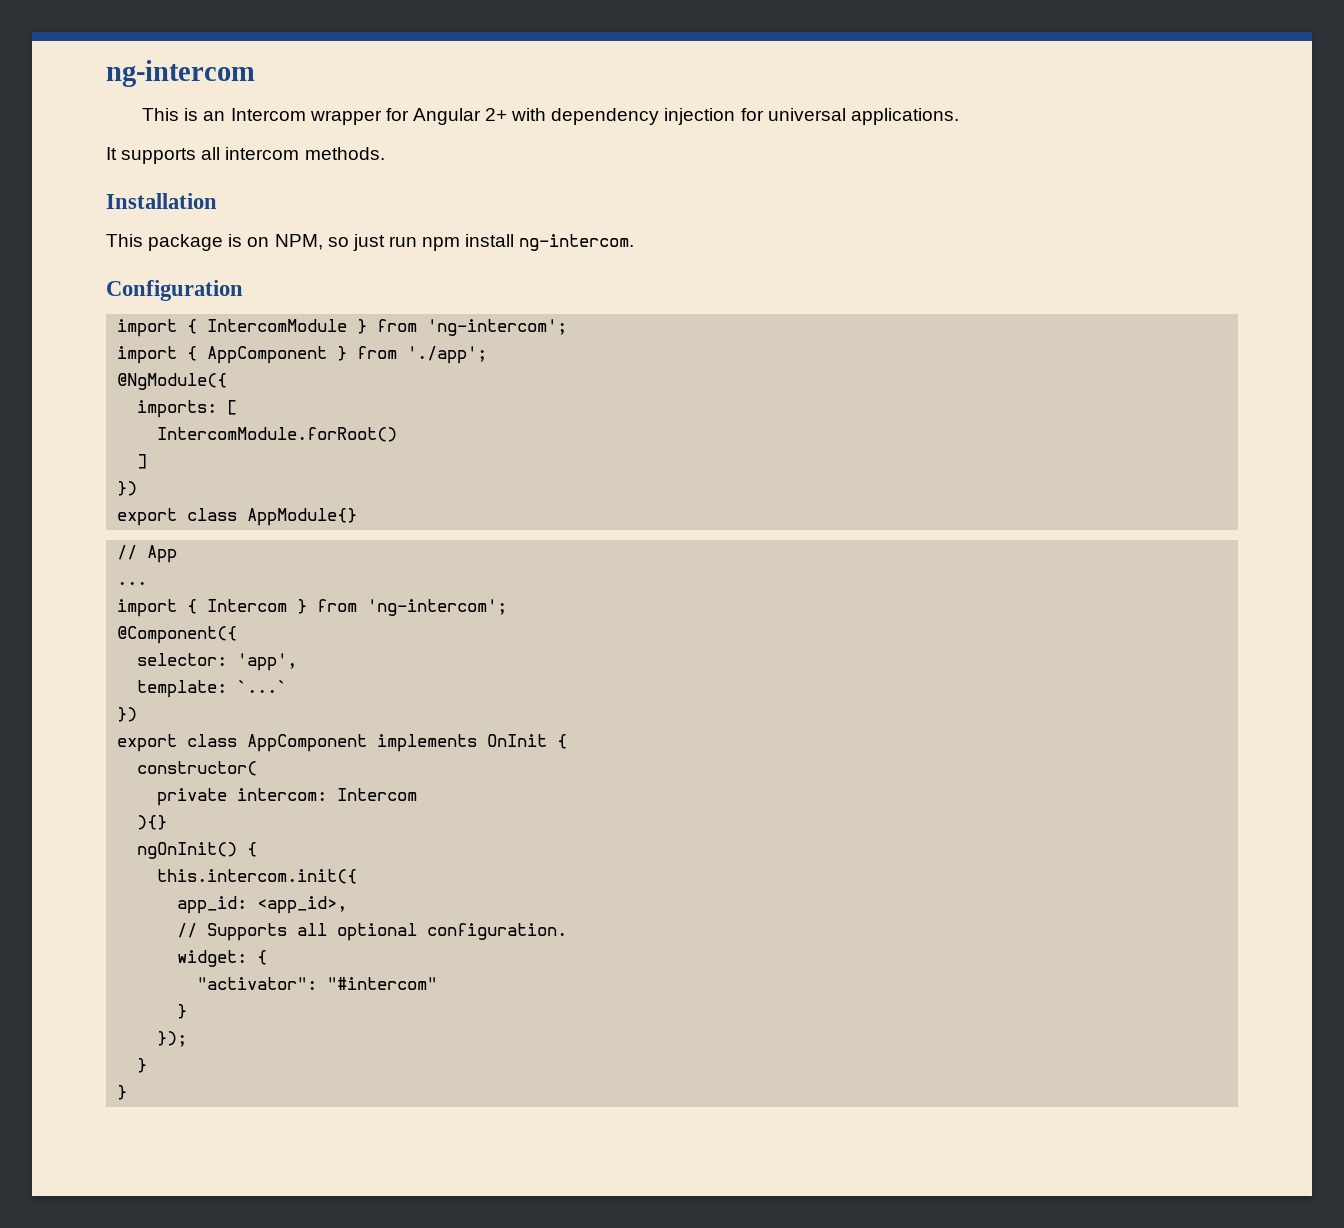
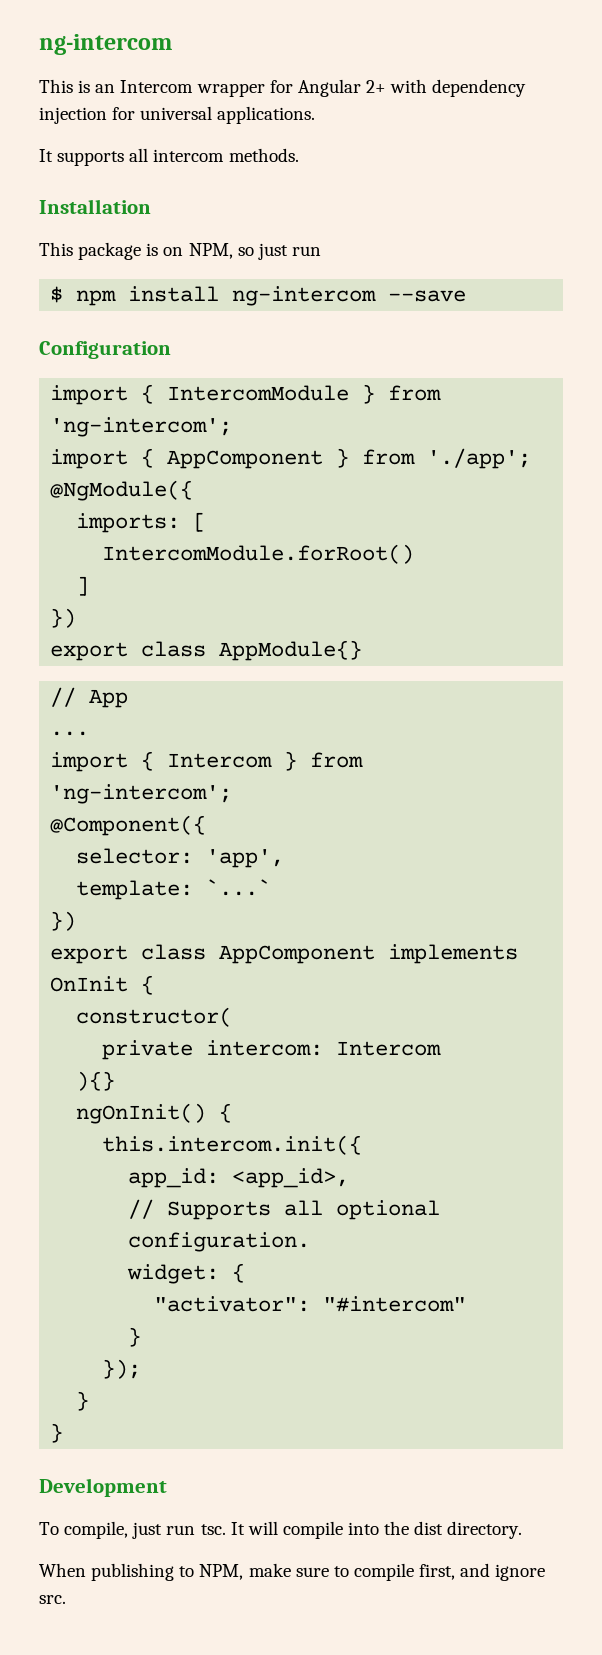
(417, 241) none -> [50,286,64,303] // $
[519,234,635,251] ng-intercom. -> [232,286,467,306] ng-intercom --save
(128, 1092) none -> [39,1478,167,1497] [39,1521,523,1539] [39,1563,546,1581] [39,1595,66,1604] // Development // To compile, just run tsc. It will compile into the dist directory. // When publishing to NPM, make sure to compile first, and ignore src.

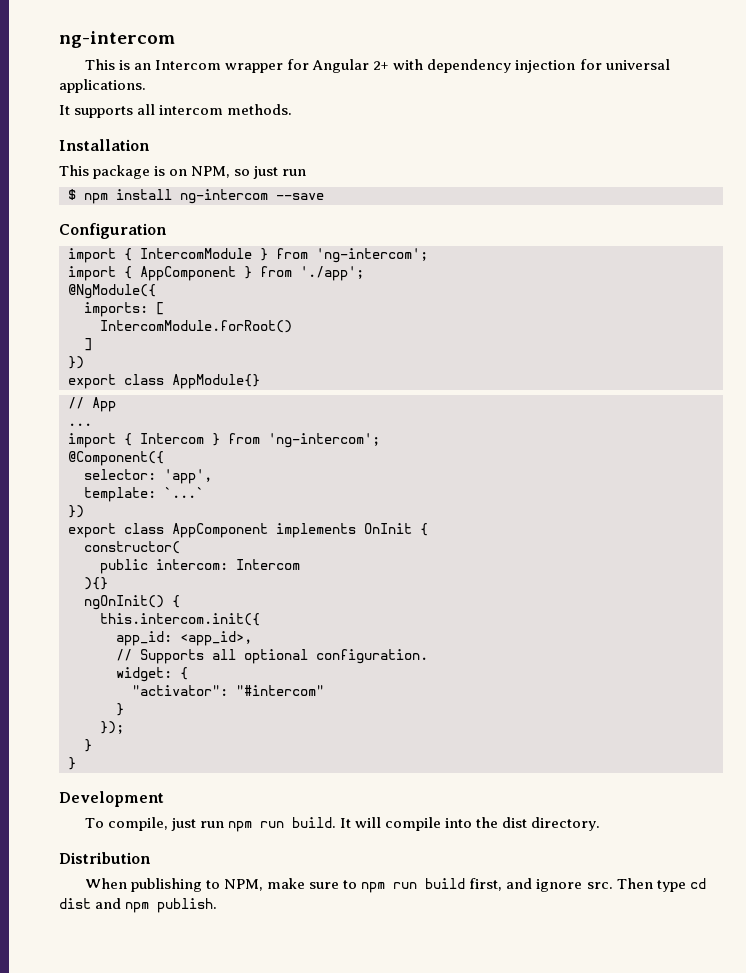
[102,1040,194,1060] private -> [100,559,148,574] public
[200,1524,226,1535] tsc. -> [228,817,337,832] npm run build.
(523, 1530) none -> [59,852,151,864] // Distribution
[353,1563,414,1581] compile -> [361,878,466,893] npm run build
(66, 1599) none -> [616,878,706,892] [59,898,218,913] Then type cd dist and npm publish.

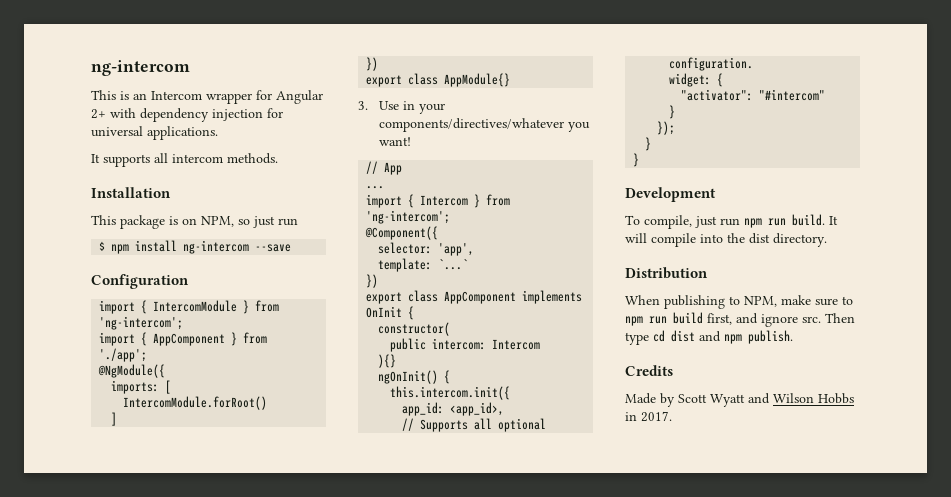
(260, 381) none -> [358,101,446,114] [379,118,591,132] [379,137,412,146] // 3. Use in your components/directives/whatever you want!
(218, 905) none -> [625,365,673,376] [625,393,854,407] [625,411,672,422] // Credits // Made by Scott Wyatt and Wilson Hobbs in 2017.

